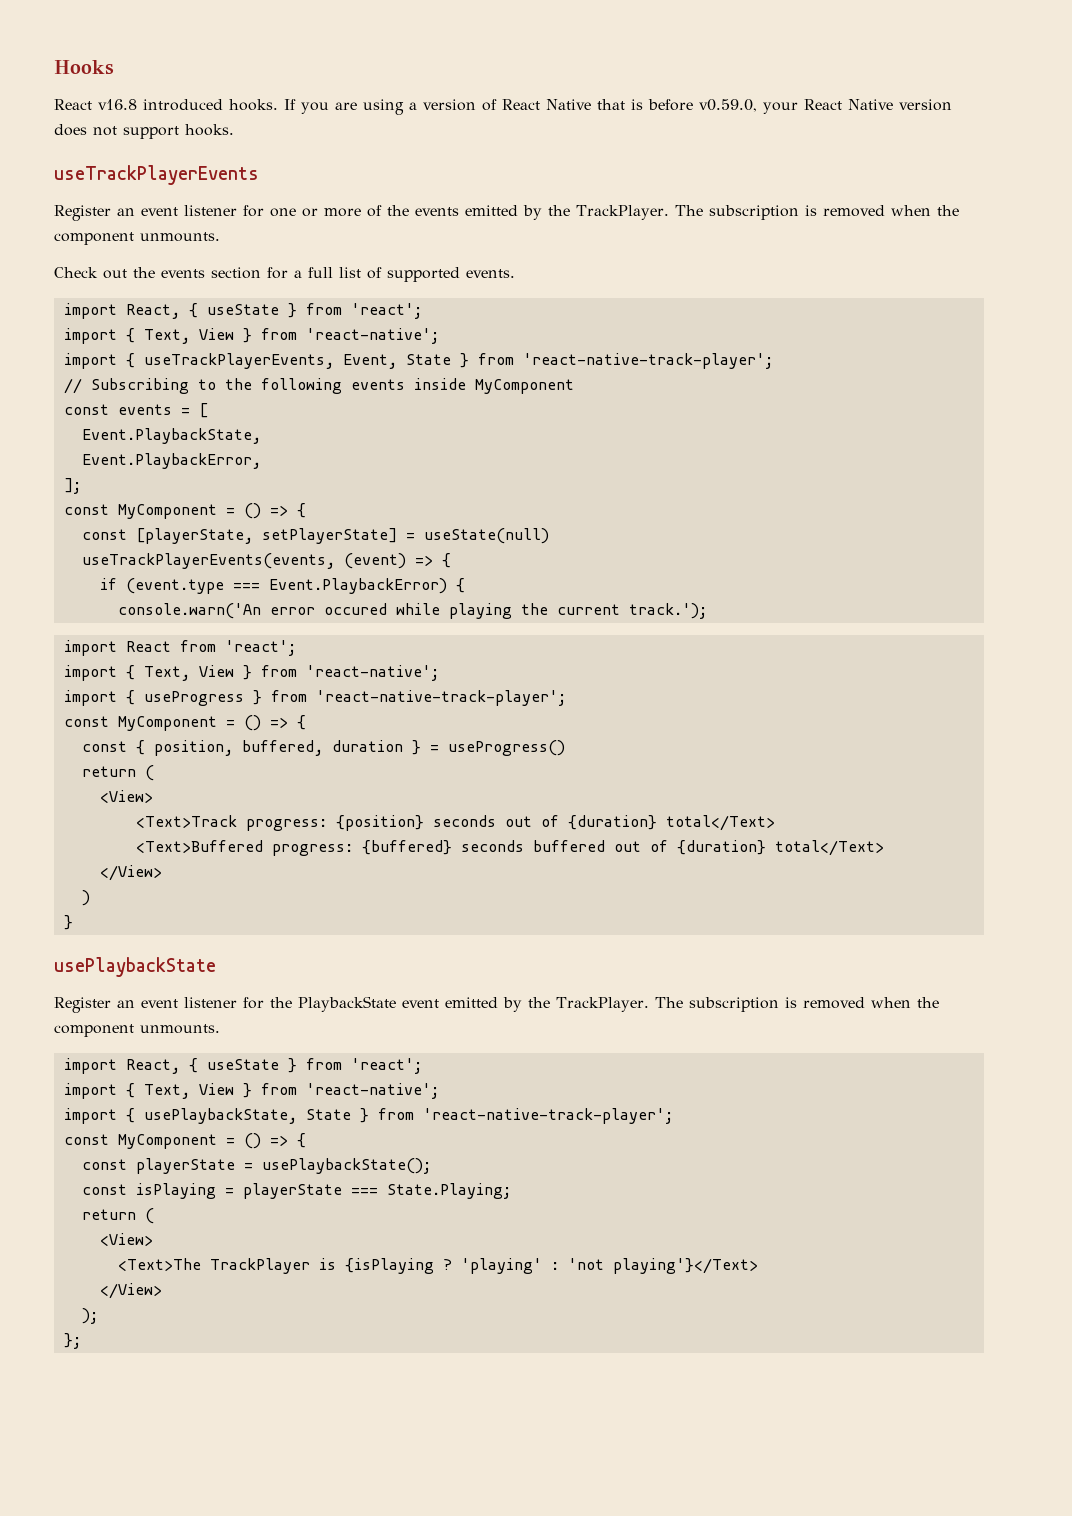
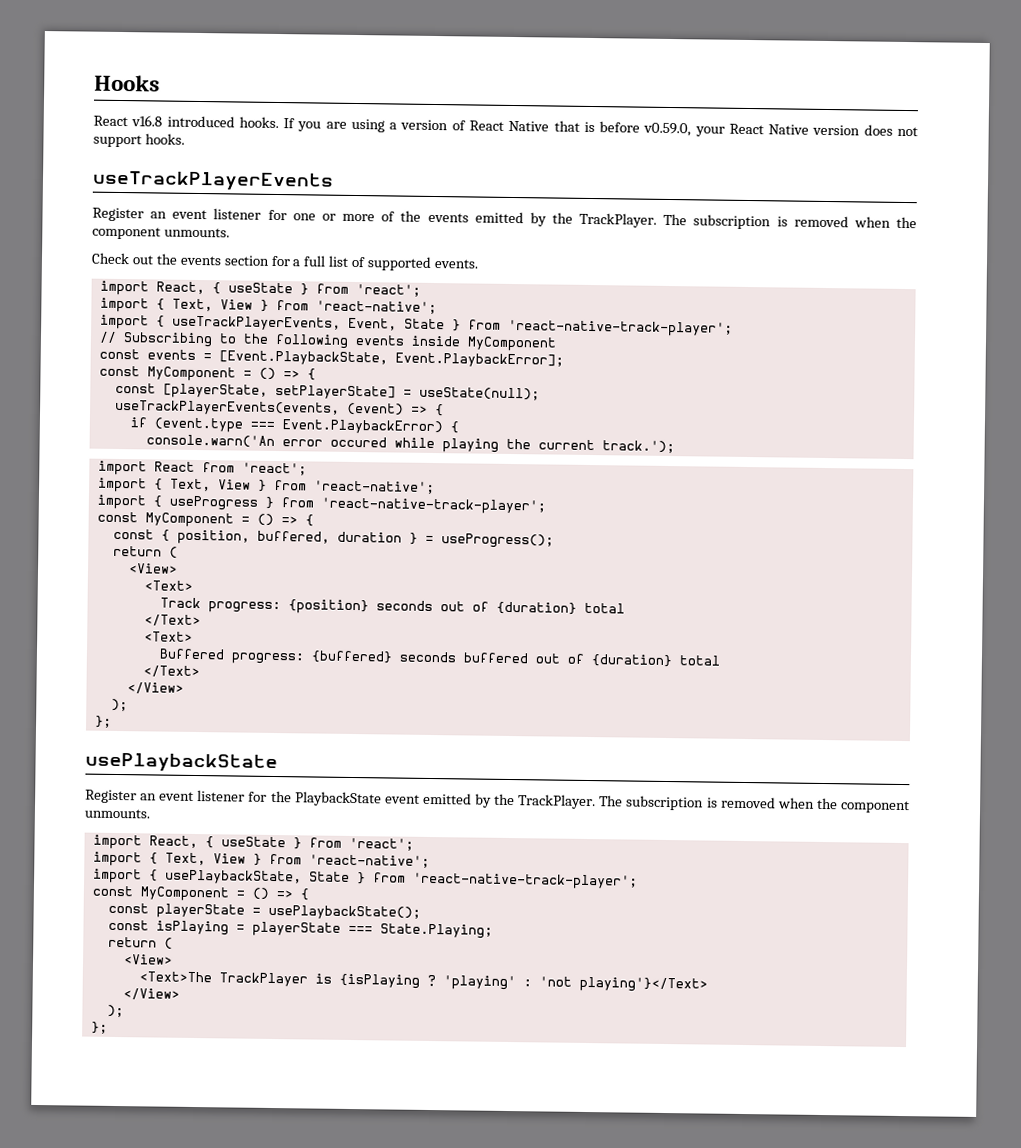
[198,403,208,418] [81,428,261,444] [81,453,261,469] [63,478,81,494] [ // Event.PlaybackState, // Event.PlaybackError, // ]; -> [218,350,564,368] [Event.PlaybackState, Event.PlaybackError];
[423,528,549,544] useState(null) -> [418,386,540,401] useState(null);
[447,740,565,756] [81,765,154,781] [99,790,153,803] [135,815,237,828] useProgress() // return ( // <View> // <Text>Track -> [440,533,554,549] [112,545,178,559] [127,563,178,574] [143,580,193,591] [159,597,201,609] useProgress(); // return ( // <View> // <Text> // Track
[665,815,775,831] [135,840,263,853] total</Text> // <Text>Buffered -> [583,602,625,614] [143,614,201,627] [143,631,193,642] [158,648,225,660] total // </Text> // <Text> // Buffered
[774,840,884,856] [99,865,162,881] [81,890,90,906] [63,915,73,930] total</Text> // </View> // ) // } -> [678,655,720,666] [142,665,200,678] [126,682,184,694] [110,698,128,712] [94,715,112,728] total // </Text> // </View> // ); // };

